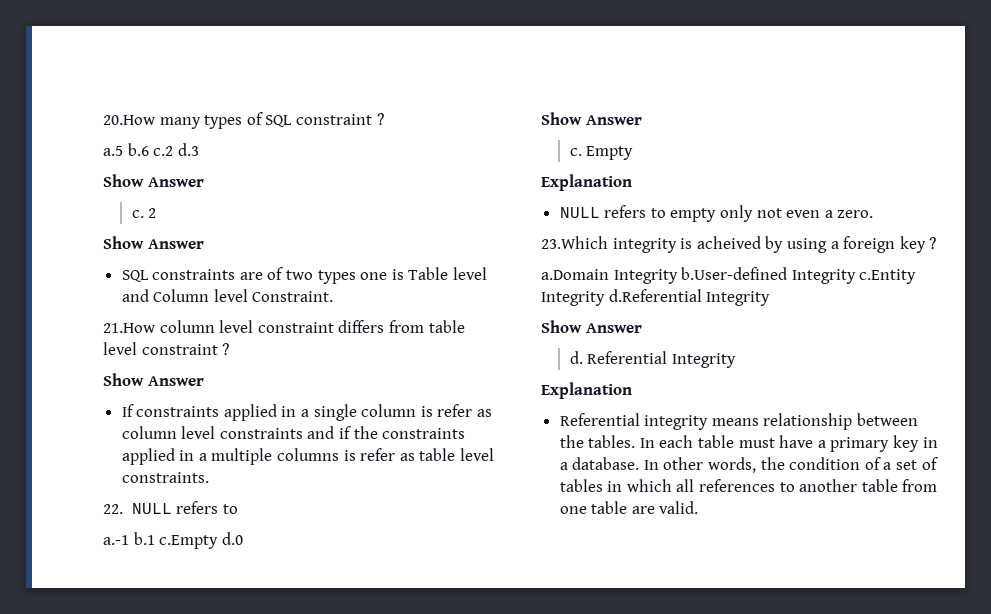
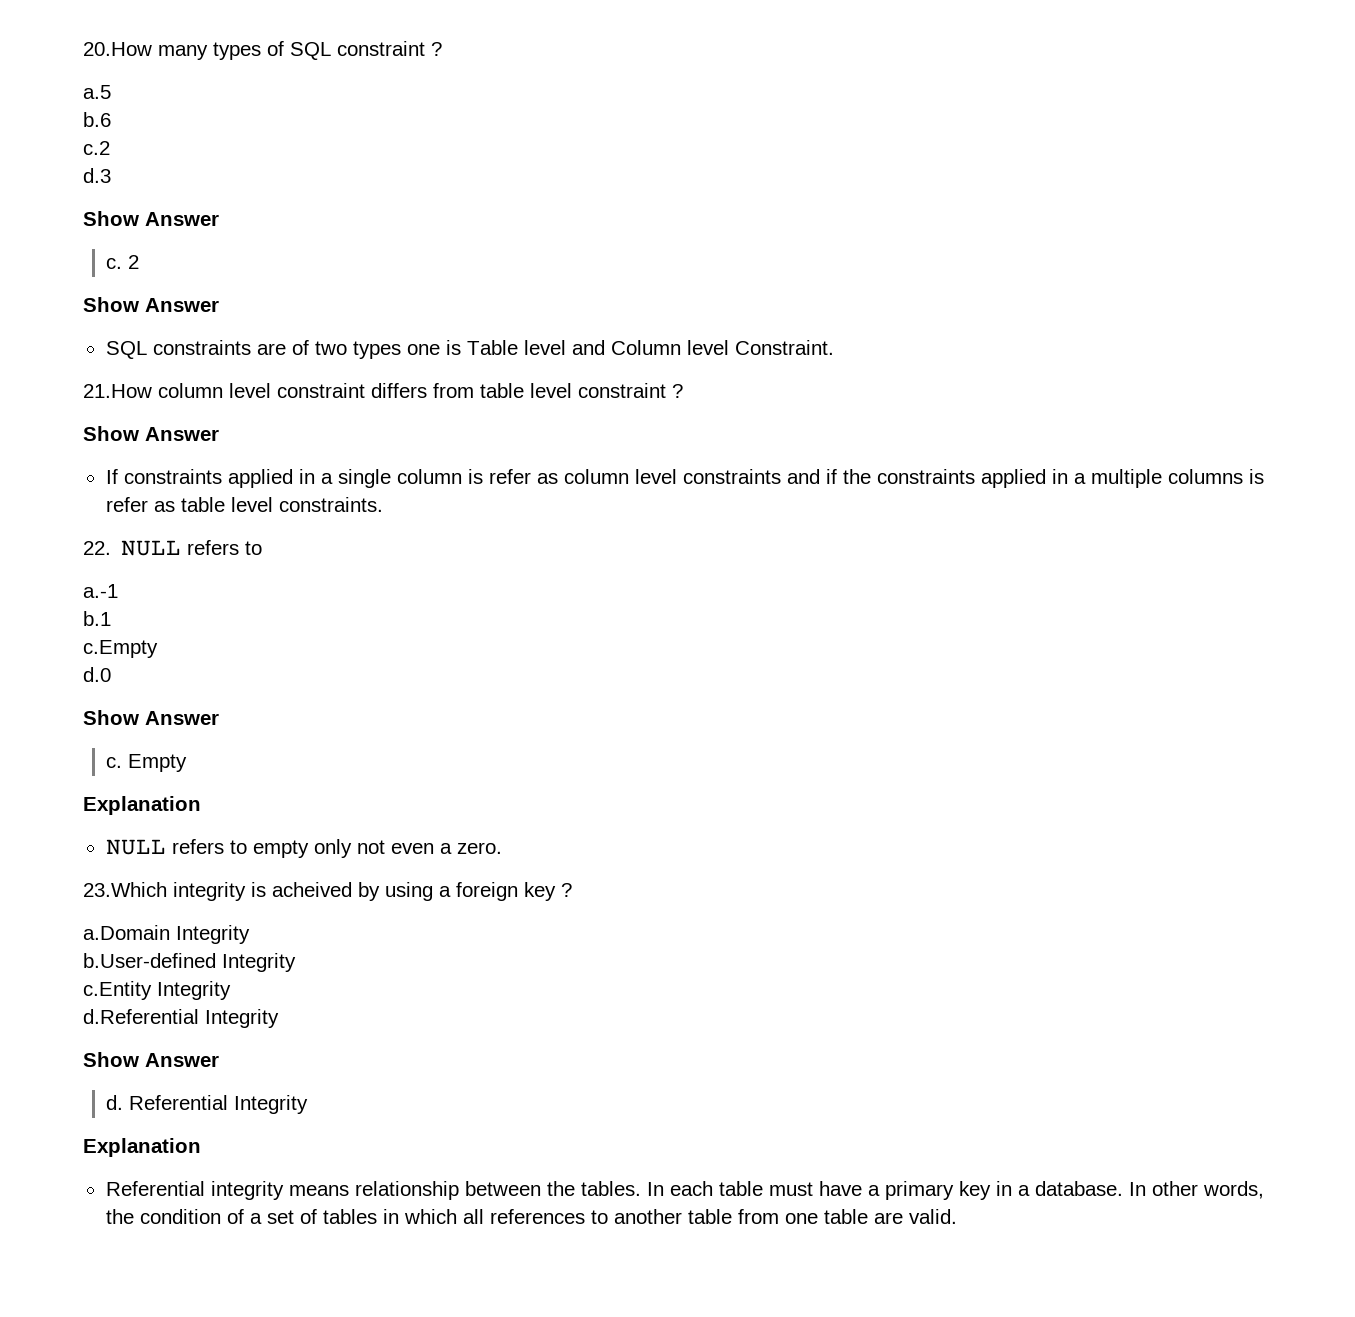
(123, 151) none -> (111, 92) //
(149, 149) none -> (111, 119) //
(174, 151) none -> (110, 148) //
(129, 540) none -> (118, 591) //
(155, 538) none -> (111, 618) //
(219, 542) none -> (158, 649) //
(678, 276) none -> (250, 934) //
(856, 276) none -> (296, 962) //
(605, 298) none -> (231, 990) //

